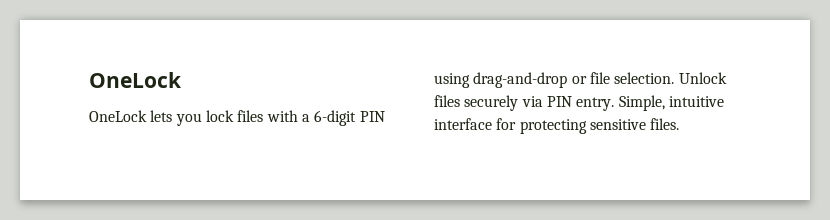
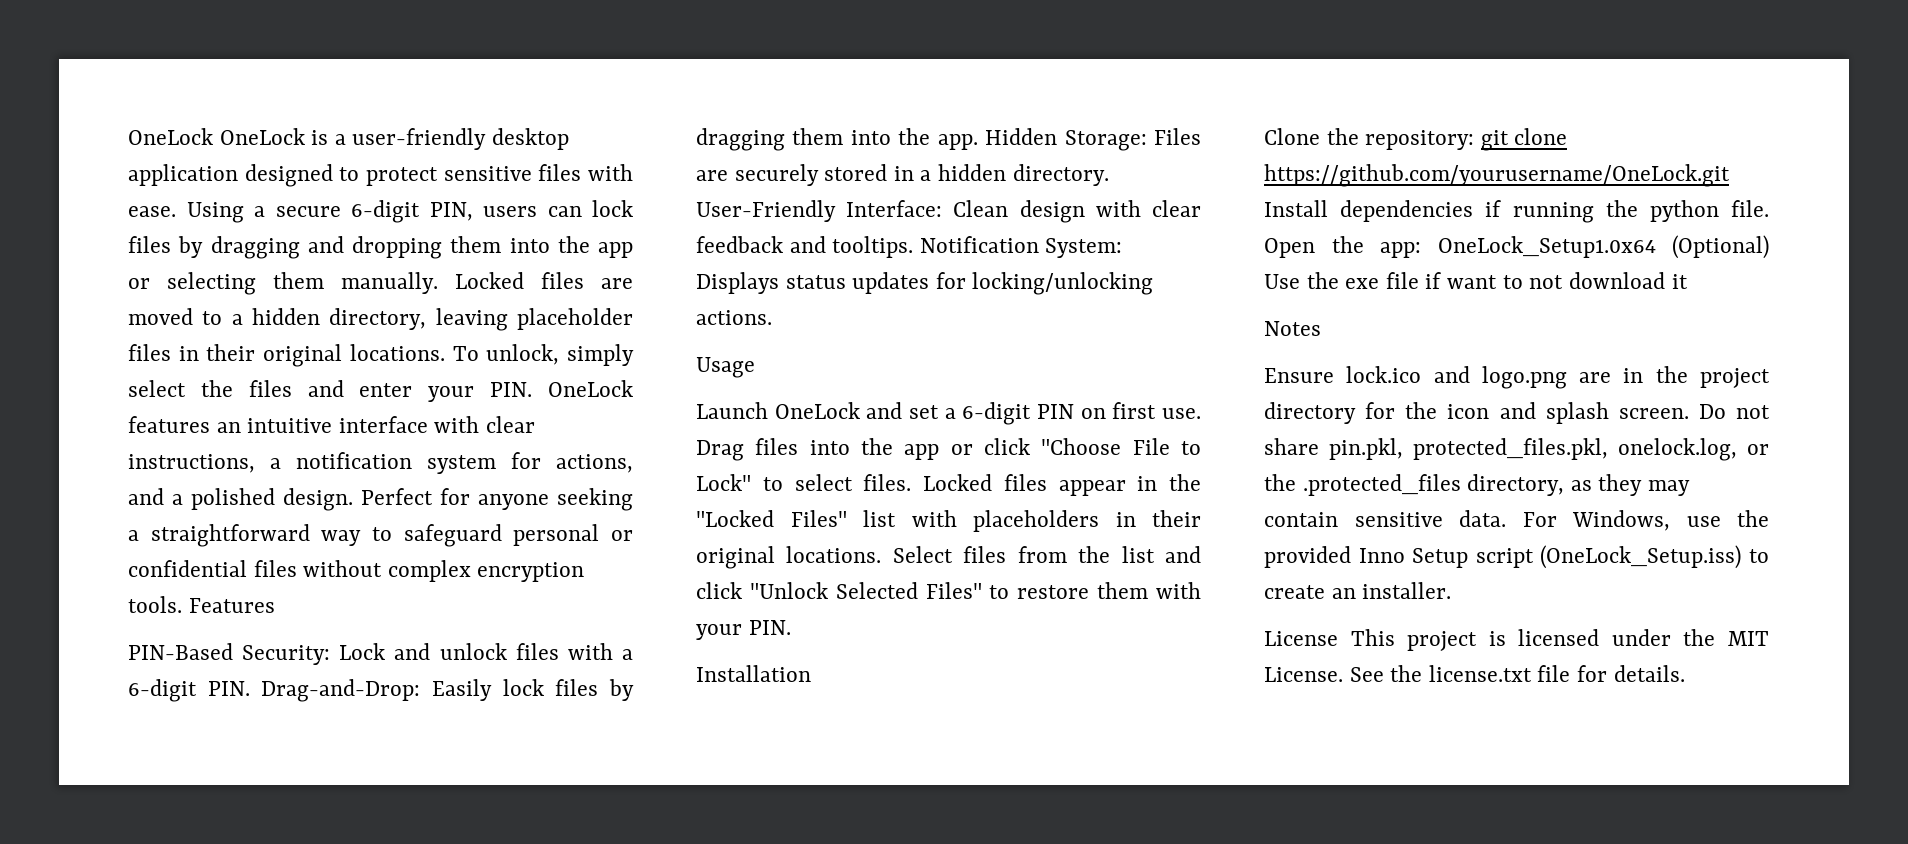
[89,72,182,88] [89,110,385,126] [434,72,727,88] [434,95,724,111] [434,118,680,134] OneLock // OneLock lets you lock files with a 6-digit PIN using drag-and-drop or file selection. Unlock files securely via PIN entry. Simple, intuitive interface for protecting sensitive files. -> [128,128,570,150] [128,164,633,187] [128,200,633,223] [128,236,633,259] [128,272,633,295] [128,308,633,331] [128,344,634,367] [128,380,633,402] [128,416,536,433] [128,452,633,474] [128,488,633,511] [128,524,633,547] [128,560,585,582] [128,596,275,613] [128,643,634,665] [128,679,635,702] [696,128,1201,151] [696,164,1109,186] [696,200,1201,223] [696,236,1123,258] [696,272,1154,295] [696,310,772,325] [696,357,755,378] [696,402,1201,425] [696,438,1201,461] [696,474,1201,496] [696,510,1201,532] [696,546,1201,569] [696,582,1201,599] [696,620,791,640] [696,665,811,682] [1264,128,1568,151] [1264,164,1730,187] [1264,200,1769,223] [1264,235,1769,259] [1264,272,1688,289] [1264,321,1321,336] [1264,366,1770,389] [1264,402,1770,424] [1264,438,1769,461] [1264,474,1691,496] [1264,510,1769,531] [1264,545,1769,569] [1264,582,1452,599] [1264,629,1769,651] [1264,665,1685,682] OneLock OneLock is a user-friendly desktop application designed to protect sensitive files with ease. Using a secure 6-digit PIN, users can lock files by dragging and dropping them into the app or selecting them manually. Locked files are moved to a hidden directory, leaving placeholder files in their original locations. To unlock, simply select the files and enter your PIN. OneLock features an intuitive interface with clear instructions, a notification system for actions, and a polished design. Perfect for anyone seeking a straightforward way to safeguard personal or confidential files without complex encryption tools. Features // PIN-Based Security: Lock and unlock files with a 6-digit PIN. Drag-and-Drop: Easily lock files by dragging them into the app. Hidden Storage: Files are securely stored in a hidden directory. User-Friendly Interface: Clean design with clear feedback and tooltips. Notification System: Displays status updates for locking/unlocking actions. // Usage // Launch OneLock and set a 6-digit PIN on first use. Drag files into the app or click "Choose File to Lock" to select files. Locked files appear in the "Locked Files" list with placeholders in their original locations. Select files from the list and click "Unlock Selected Files" to restore them with your PIN. // Installation // Clone the repository: git clone https://github.com/yourusername/OneLock.git Install dependencies if running the python file. Open the app: OneLock_Setup1.0x64 (Optional) Use the exe file if want to not download it // Notes // Ensure lock.ico and logo.png are in the project directory for the icon and splash screen. Do not share pin.pkl, protected_files.pkl, onelock.log, or the .protected_files directory, as they may contain sensitive data. For Windows, use the provided Inno Setup script (OneLock_Setup.iss) to create an installer. // License This project is licensed under the MIT License. See the license.txt file for details.

